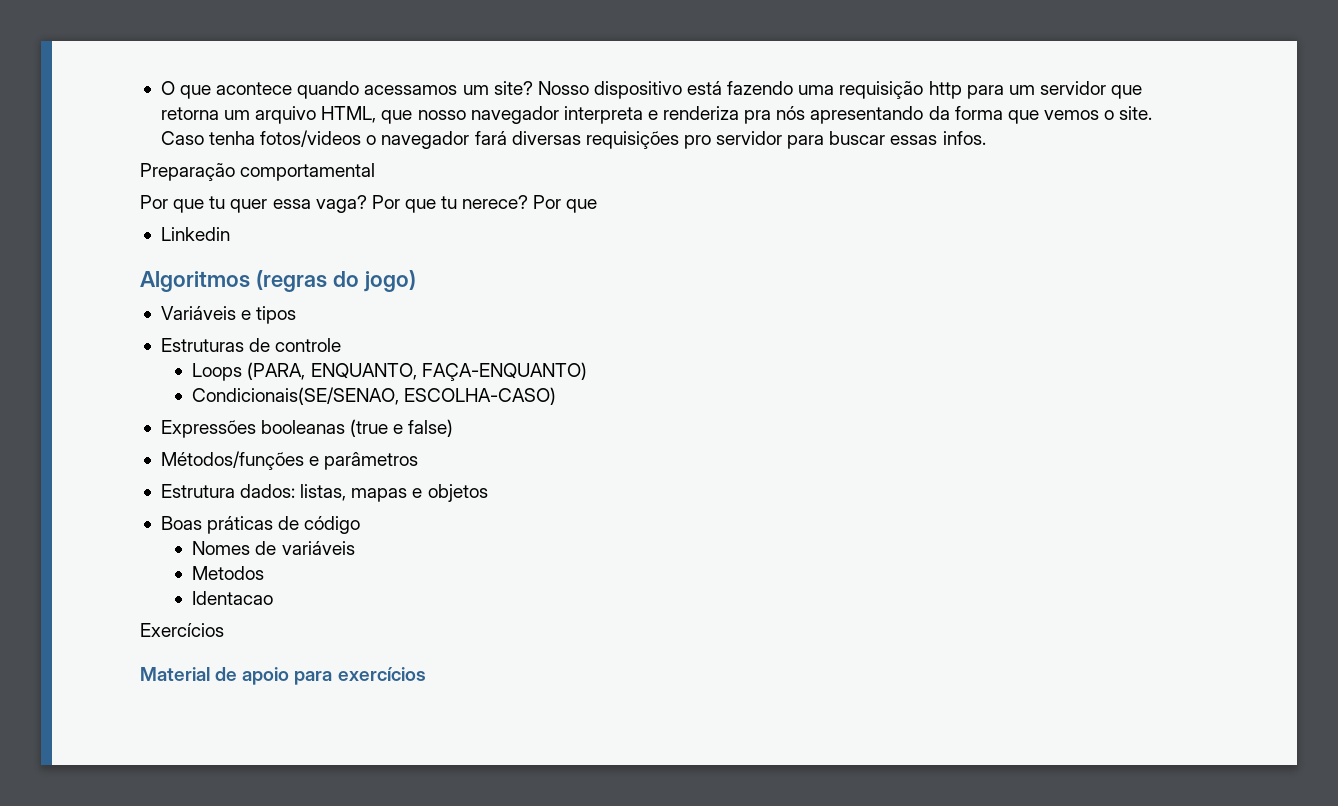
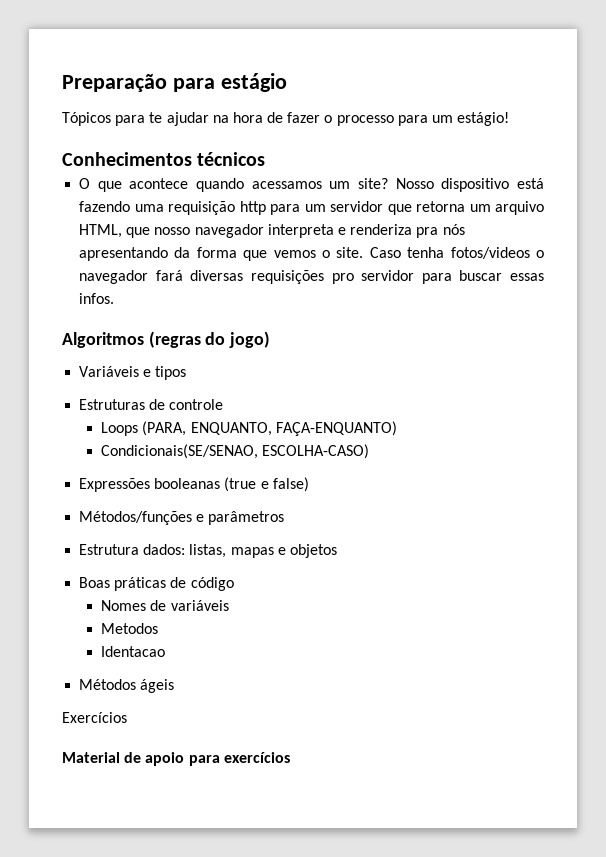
(160, 88) none -> [62,73,287,92] [62,112,510,126] [62,152,266,166] Preparação para estágio // Tópicos para te ajudar na hora de fazer o processo para um estágio! // Conhecimentos técnicos //
[140,163,376,181] [140,195,598,213] [160,227,230,241] // Preparação comportamental // Por que tu quer essa vaga? Por que tu nerece? Por que // Linkedin -> (115, 298) none
(274, 598) none -> [79,679,175,693] // Métodos ágeis

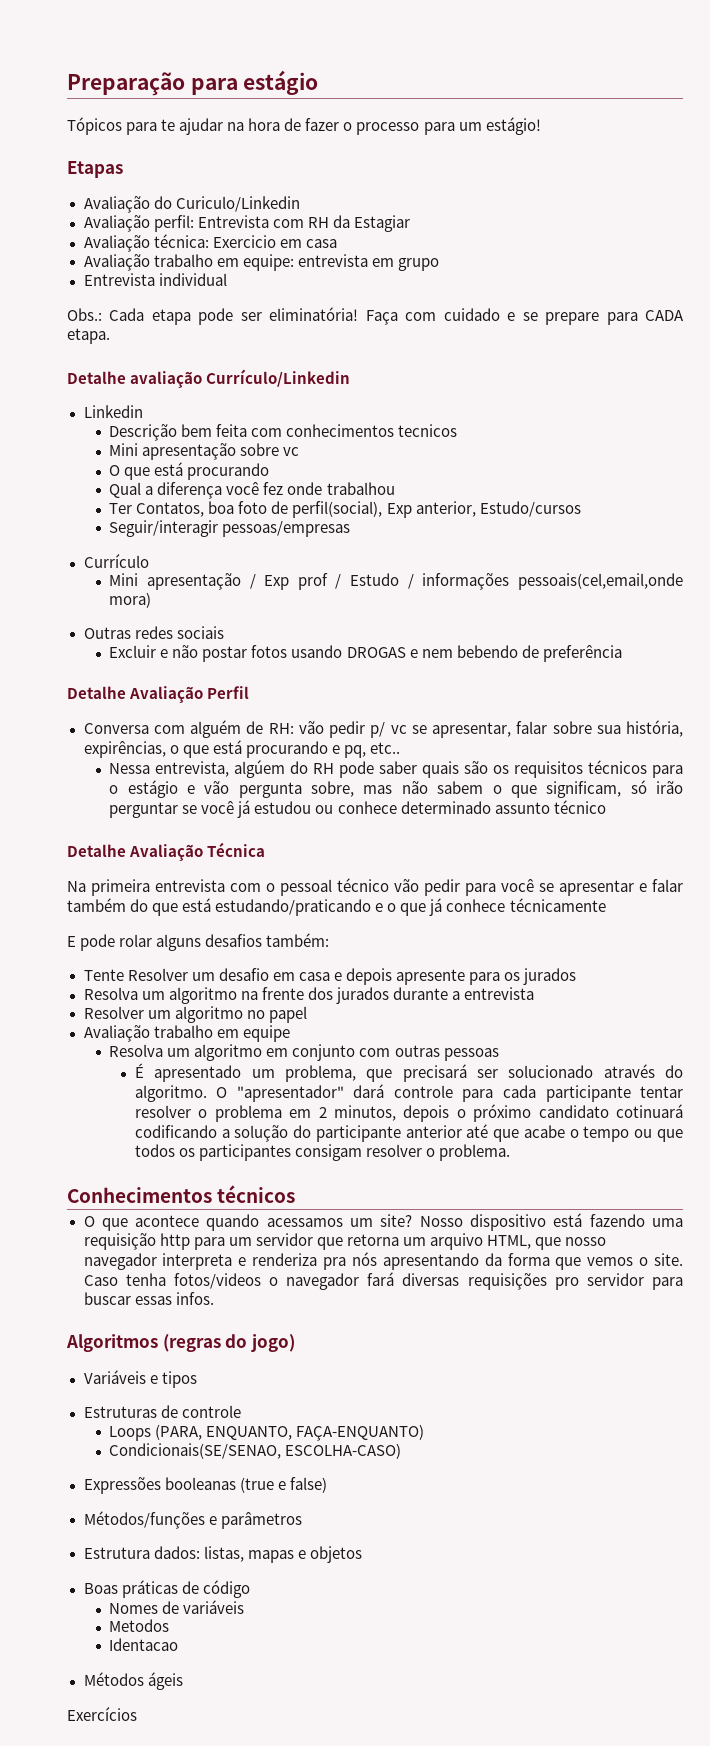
(510, 119) none -> [67,161,123,178] [83,196,300,213] [83,215,410,232] [83,234,337,252] [83,254,439,271] [83,273,227,286] [67,307,684,325] [67,328,110,344] [67,369,351,388] [83,405,143,418] [109,424,458,441] [109,443,300,460] [109,462,270,480] [109,482,395,499] [109,501,581,518] [109,520,351,537] [83,554,149,568] [109,573,683,590] [109,592,152,608] [83,626,224,639] [109,645,622,662] [67,686,250,703] [83,720,683,738] [83,740,400,758] [109,760,683,778] [109,780,683,798] [109,800,606,818] [67,842,266,861] [67,878,683,896] [67,898,606,916] [67,933,330,951] [83,968,577,985] [83,987,534,1004] [83,1006,307,1023] [83,1025,290,1042] [109,1044,499,1061] [134,1063,683,1082] [134,1084,684,1102] [134,1104,683,1122] [134,1124,683,1142] [134,1144,511,1161] // Etapas // Avaliação do Curiculo/Linkedin // Avaliação perfil: Entrevista com RH da Estagiar // Avaliação técnica: Exercicio em casa // Avaliação trabalho em equipe: entrevista em grupo // Entrevista individual // Obs.: Cada etapa pode ser eliminatória! Faça com cuidado e se prepare para CADA etapa. // Detalhe avaliação Currículo/Linkedin // Linkedin // Descrição bem feita com conhecimentos tecnicos // Mini apresentação sobre vc // O que está procurando // Qual a diferença você fez onde trabalhou // Ter Contatos, boa foto de perfil(social), Exp anterior, Estudo/cursos // Seguir/interagir pessoas/empresas // Currículo // Mini apresentação / Exp prof / Estudo / informações pessoais(cel,email,onde mora) // Outras redes sociais // Excluir e não postar fotos usando DROGAS e nem bebendo de preferência // Detalhe Avaliação Perfil // Conversa com alguém de RH: vão pedir p/ vc se apresentar, falar sobre sua história, expirências, o que está procurando e pq, etc.. // Nessa entrevista, algúem do RH pode saber quais são os requisitos técnicos para o estágio e vão pergunta sobre, mas não sabem o que significam, só irão perguntar se você já estudou ou conhece determinado assunto técnico // Detalhe Avaliação Técnica // Na primeira entrevista com o pessoal técnico vão pedir para você se apresentar e falar também do que está estudando/praticando e o que já conhece técnicamente // E pode rolar alguns desafios também: // Tente Resolver um desafio em casa e depois apresente para os jurados // Resolva um algoritmo na frente dos jurados durante a entrevista // Resolver um algoritmo no papel // Avaliação trabalho em equipe // Resolva um algoritmo em conjunto com outras pessoas // É apresentado um problema, que precisará ser solucionado através do algoritmo. O "apresentador" dará controle para cada participante tentar resolver o problema em 2 minutos, depois o próximo candidato cotinuará codificando a solução do participante anterior até que acabe o tempo ou que todos os participantes consigam resolver o problema.
[62,752,290,766] // Material de apoio para exercícios -> (137, 1714) none

